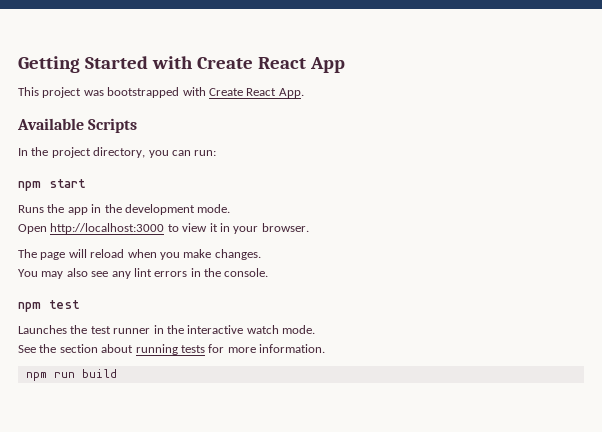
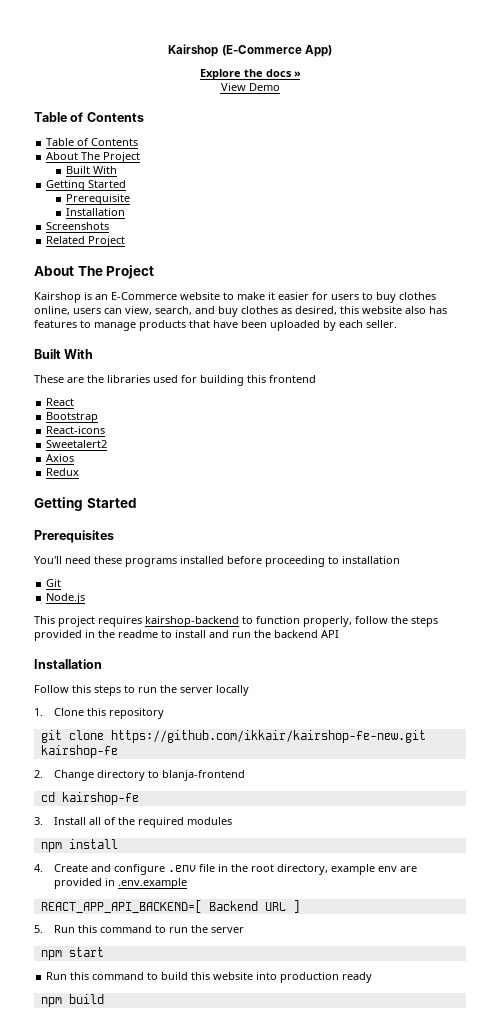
[18,56,345,73] [18,87,304,98] [17,118,138,133] [18,147,217,158] [18,179,86,191] [18,204,231,215] [18,223,309,234] [18,249,261,260] [18,268,269,279] [18,300,80,312] [18,325,315,334] [18,344,325,355] [25,372,75,381] Getting Started with Create React App // This project was bootstrapped with Create React App. // Available Scripts // In the project directory, you can run: // npm start // Runs the app in the development mode. // Open http://localhost:3000 to view it in your browser. // The page will reload when you make changes. // You may also see any lint errors in the console. // npm test // Launches the test runner in the interactive watch mode. // See the section about running tests for more information. // npm run -> [168,44,332,57] [199,69,301,80] [220,83,280,91] [34,112,144,122] [46,138,139,146] [46,152,141,163] [66,166,118,174] [46,180,127,191] [66,194,131,205] [66,208,126,216] [46,222,110,230] [46,236,126,247] [34,265,155,279] [34,292,436,303] [34,306,447,317] [34,320,397,331] [34,349,94,359] [34,375,316,386] [46,398,75,406] [46,412,99,423] [46,426,106,434] [46,440,108,448] [46,454,75,462] [46,468,80,476] [34,497,137,511] [34,530,114,543] [34,556,400,567] [46,579,62,587] [46,593,86,604] [34,616,438,627] [34,630,339,641] [34,659,102,669] [34,685,249,696] [34,708,164,719] [40,730,426,743] [40,745,118,758] [34,770,245,781] [40,792,139,805] [34,817,232,828] [40,839,118,852] [34,864,417,875] [53,878,187,889] [40,900,300,913] [34,925,244,933] [40,947,104,960] [46,972,373,983] [40,997,62,1007] Kairshop (E-Commerce App) // Explore the docs » // View Demo // Table of Contents // Table of Contents // About The Project // Built With // Getting Started // Prerequisite // Installation // Screenshots // Related Project // About The Project // Kairshop is an E-Commerce website to make it easier for users to buy clothes online, users can view, search, and buy clothes as desired, this website also has features to manage products that have been uploaded by each seller. // Built With // These are the libraries used for building this frontend // React // Bootstrap // React-icons // Sweetalert2 // Axios // Redux // Getting Started // Prerequisites // You'll need these programs installed before proceeding to installation // Git // Node.js // This project requires kairshop-backend to function properly, follow the steps provided in the readme to install and run the backend API // Installation // Follow this steps to run the server locally // 1. Clone this repository // git clone https://github.com/ikkair/kairshop-fe-new.git kairshop-fe // 2. Change directory to blanja-frontend // cd kairshop-fe // 3. Install all of the required modules // npm install // 4. Create and configure .env file in the root directory, example env are provided in .env.example // REACT_APP_API_BACKEND=[ Backend URL ] // 5. Run this command to run the server // npm start // Run this command to build this website into production ready // npm

